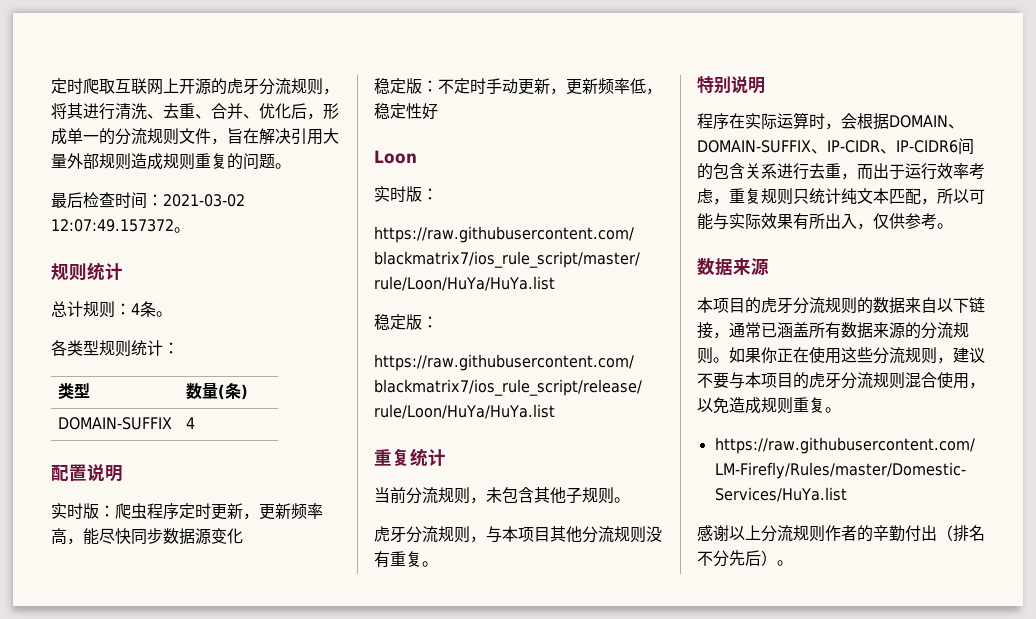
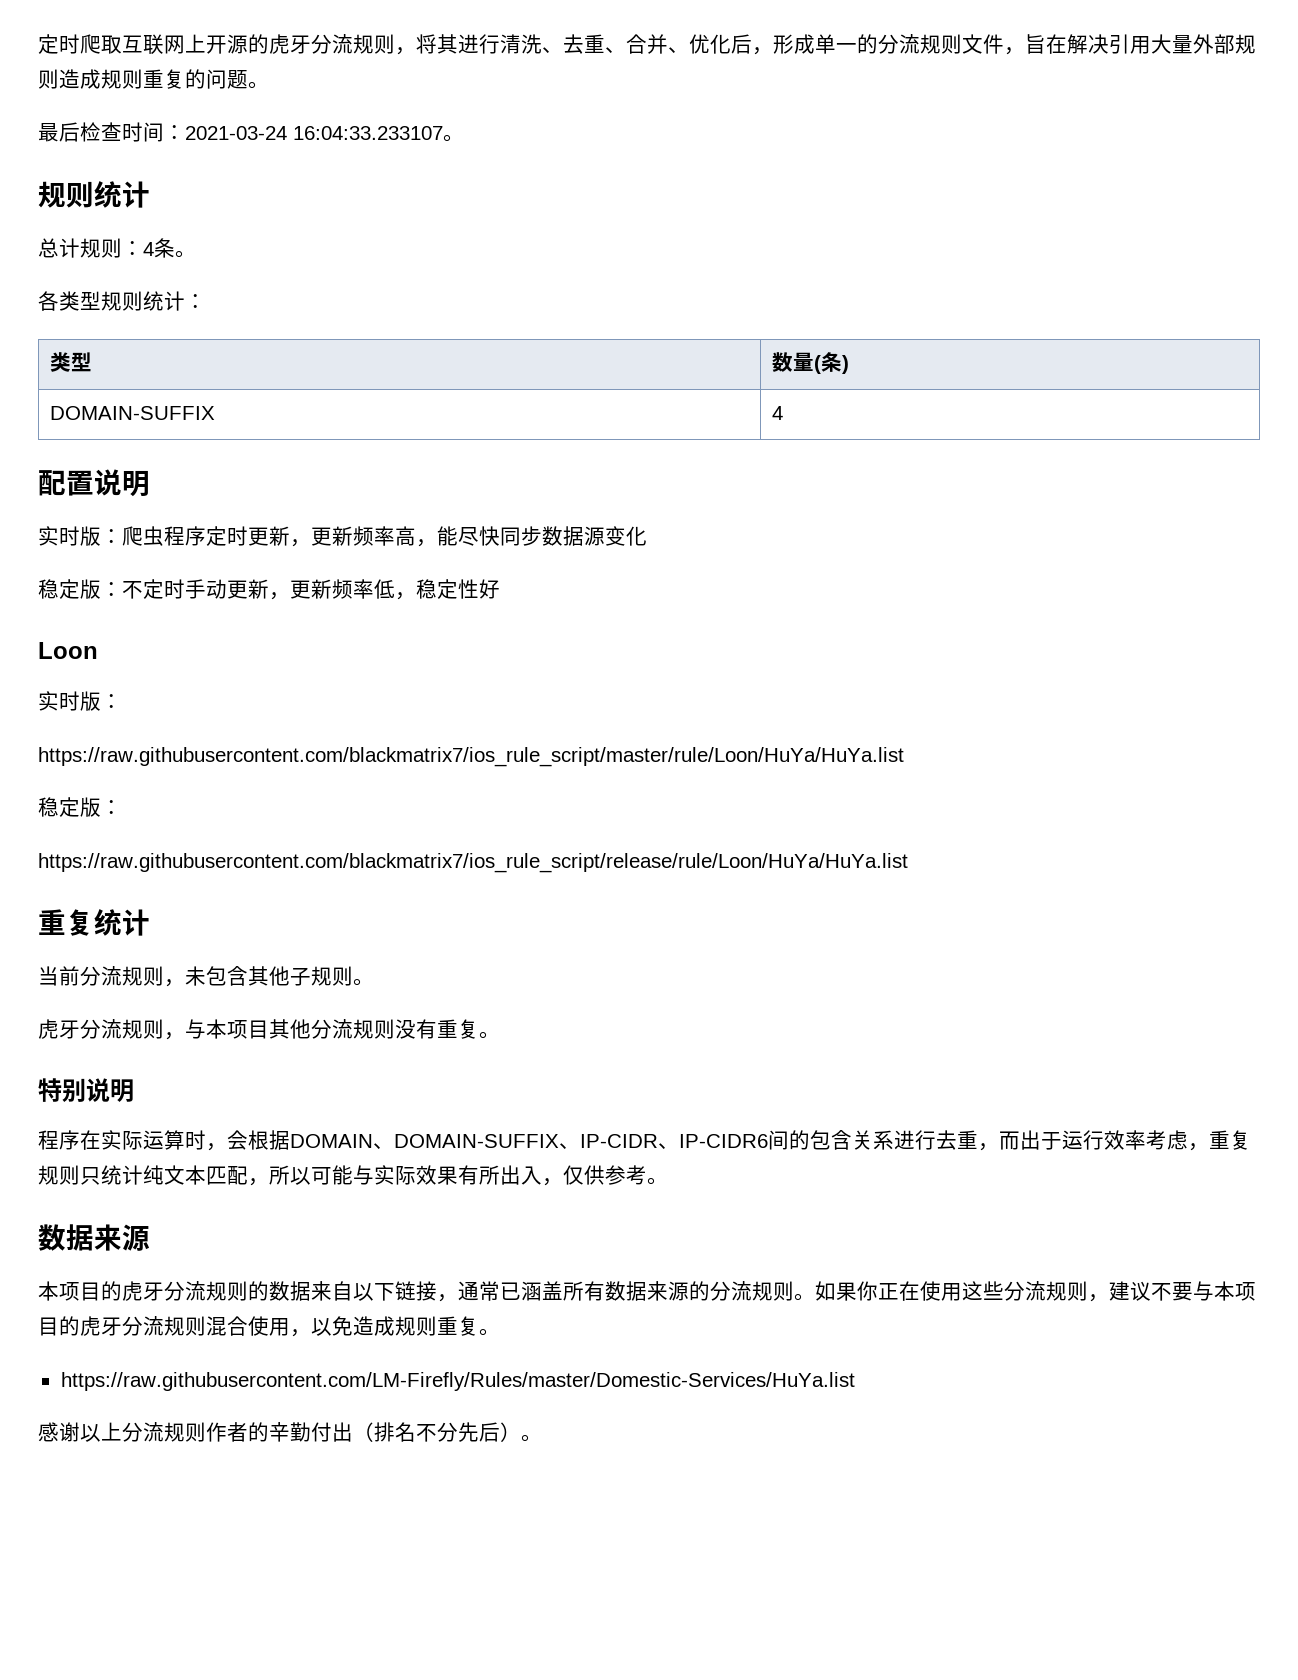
[163,194,245,207] [51,219,174,232] 2021-03-02 12:07:49.157372 -> [185,126,443,140] 2021-03-24 16:04:33.233107

